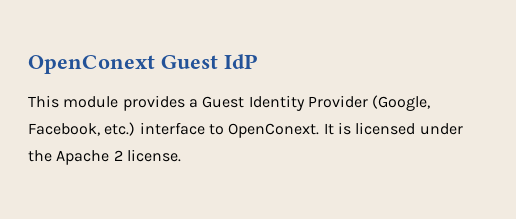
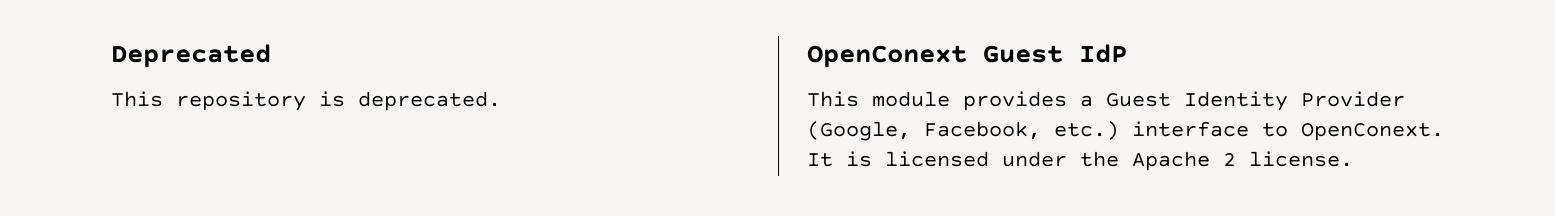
(28, 64) none -> [111,44,271,68] [111,91,501,111] Deprecated // This repository is deprecated. //

